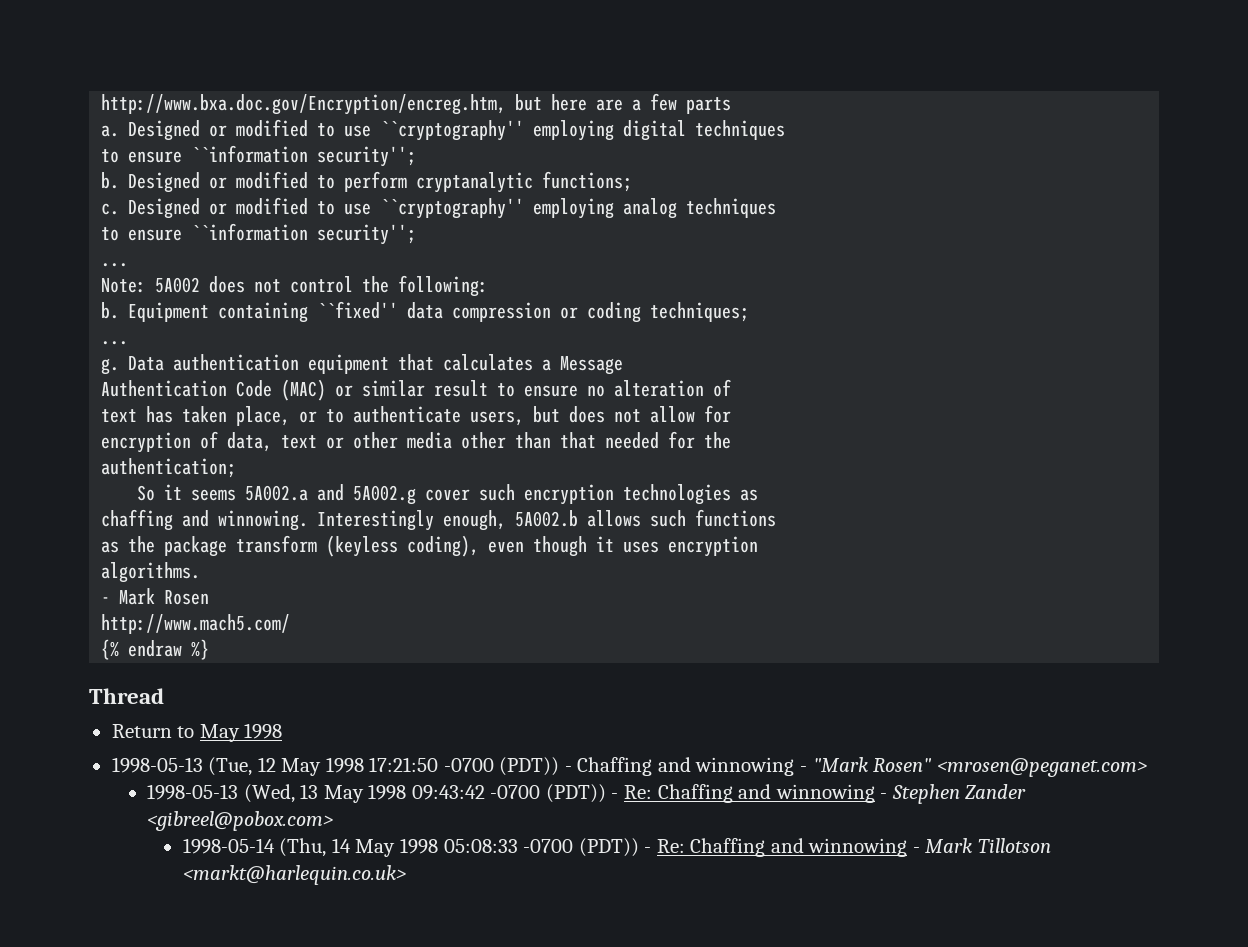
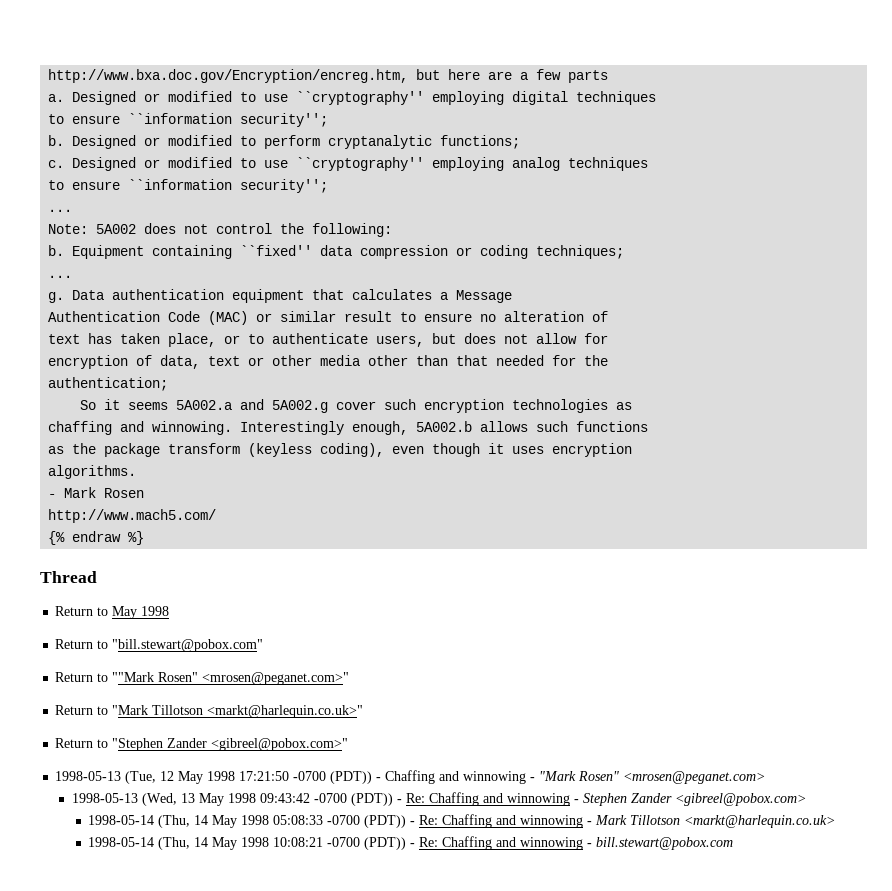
(283, 731) none -> [55,639,264,652] [55,672,350,685] [55,705,364,718] [55,738,349,751] // Return to "bill.stewart@pobox.com" // Return to ""Mark Rosen" <mrosen@peganet.com>" // Return to "Mark Tillotson <markt@harlequin.co.uk>" // Return to "Stephen Zander <gibreel@pobox.com>"
(406, 875) none -> [88,836,734,850] // 1998-05-14 (Thu, 14 May 1998 10:08:21 -0700 (PDT)) - Re: Chaffing and winnowing - bill.stewart@pobox.com

